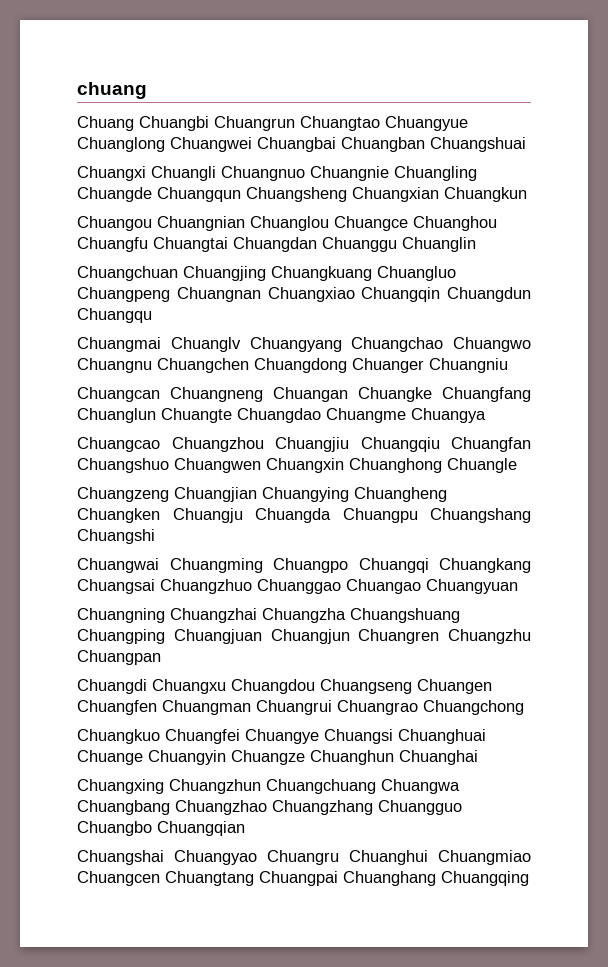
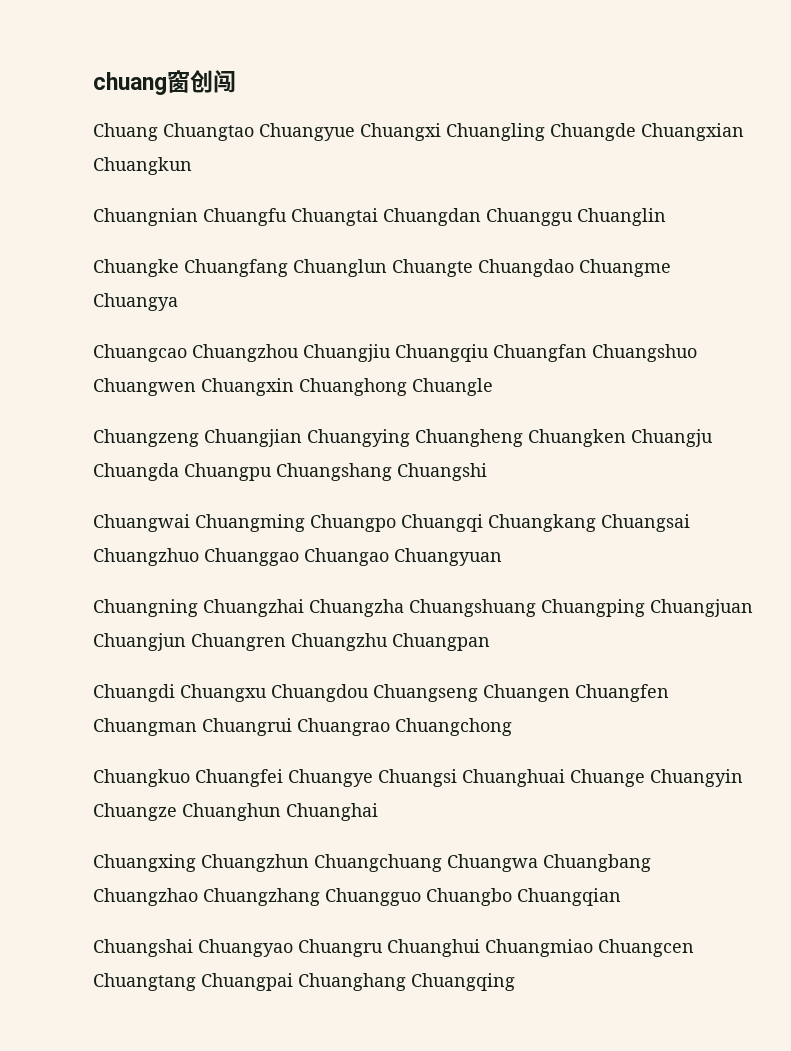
(147, 90) none -> [167,70,236,93] 窗创闯
[139,116,468,131] [77,137,526,152] [77,166,477,181] [77,187,527,202] [77,216,497,231] Chuangbi Chuangrun Chuangtao Chuangyue Chuanglong Chuangwei Chuangbai Chuangban Chuangshuai // Chuangxi Chuangli Chuangnuo Chuangnie Chuangling Chuangde Chuangqun Chuangsheng Chuangxian Chuangkun // Chuangou Chuangnian Chuanglou Chuangce Chuanghou -> [163,123,744,141] [93,157,192,175] [93,208,198,226] Chuangtao Chuangyue Chuangxi Chuangling Chuangde Chuangxian Chuangkun // Chuangnian
[77,266,456,281] [77,287,531,302] [77,308,152,323] [77,337,531,352] [77,358,508,373] [77,387,348,402] Chuangchuan Chuangjing Chuangkuang Chuangluo Chuangpeng Chuangnan Chuangxiao Chuangqin Chuangdun Chuangqu // Chuangmai Chuanglv Chuangyang Chuangchao Chuangwo Chuangnu Chuangchen Chuangdong Chuanger Chuangniu // Chuangcan Chuangneng Chuangan -> (666, 217) none

